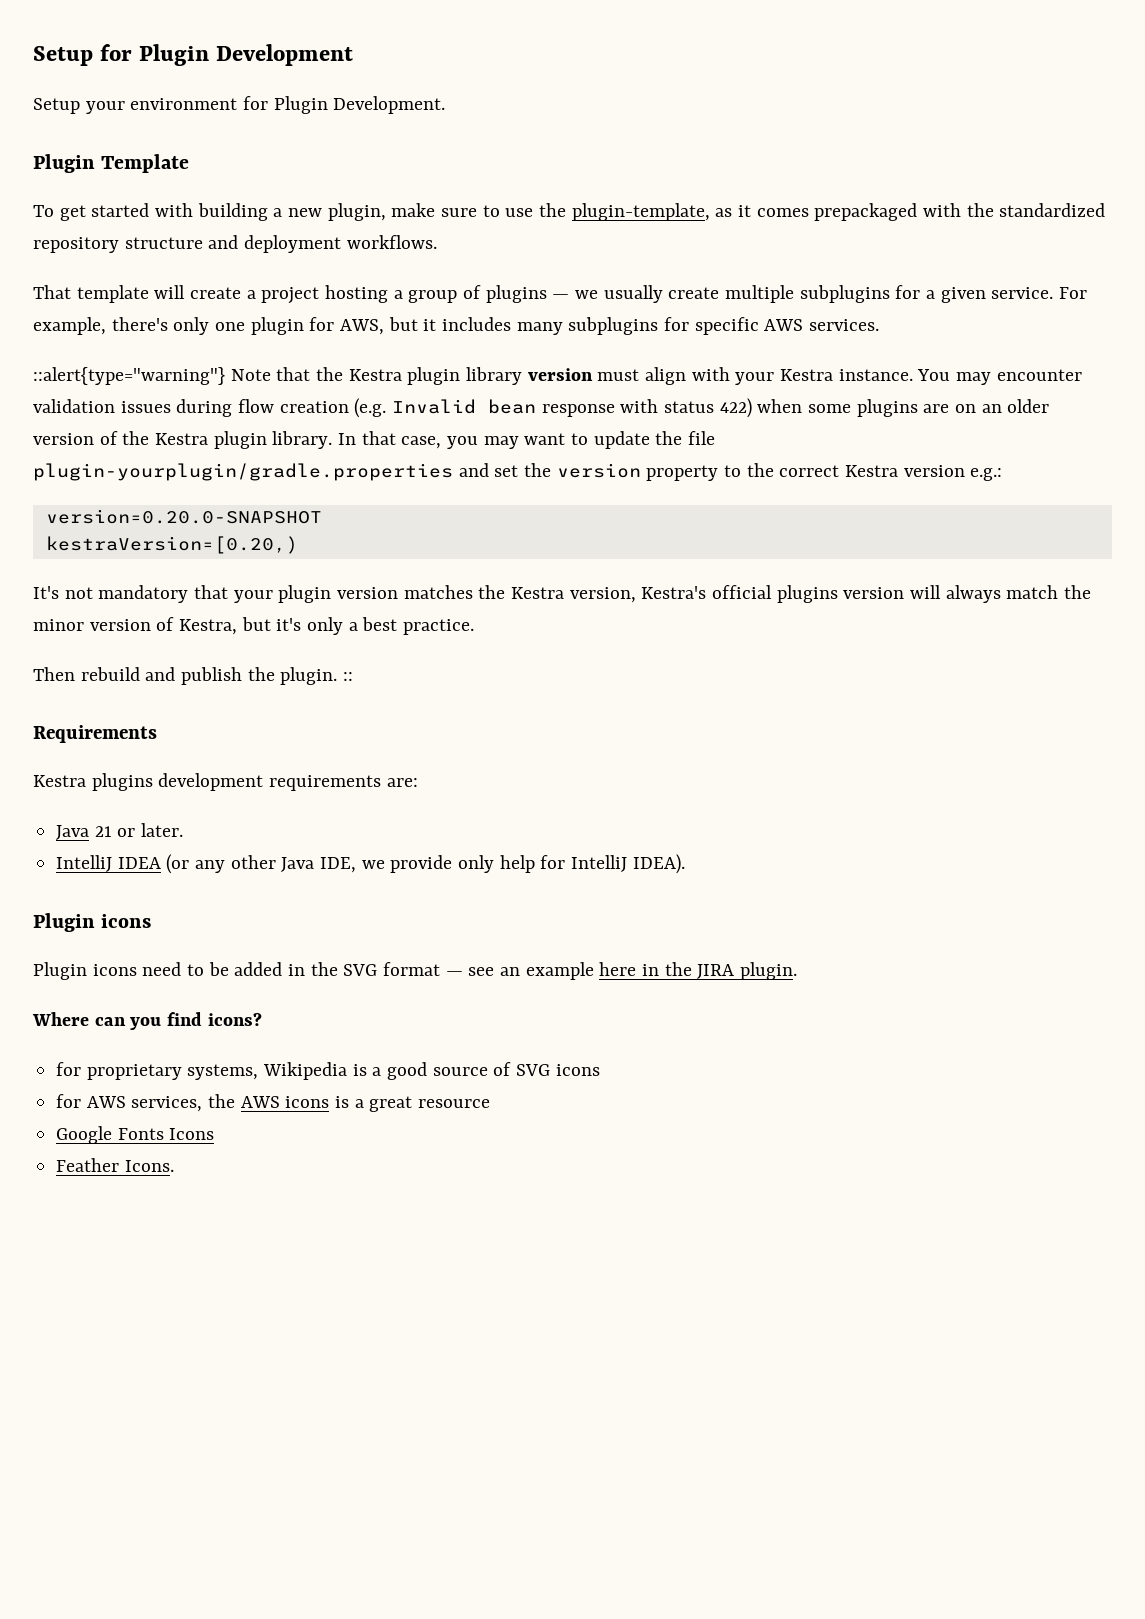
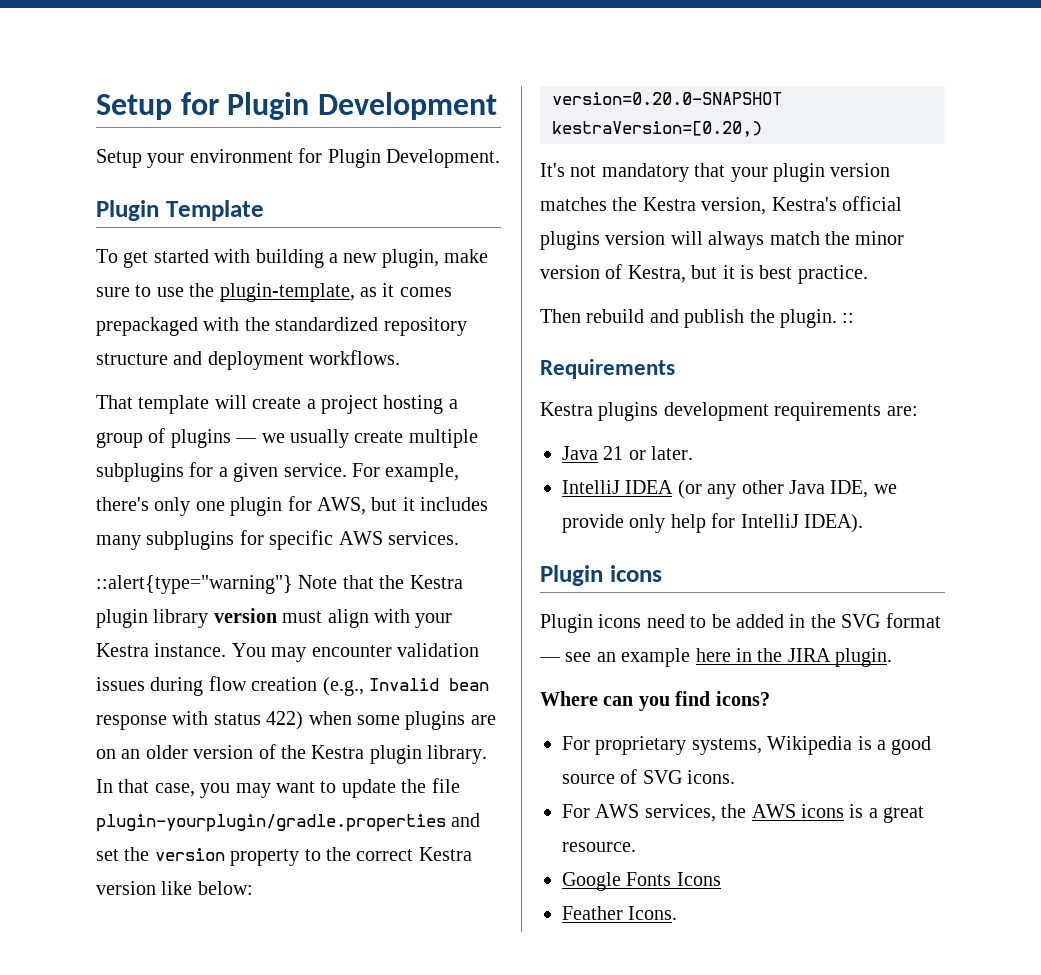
[354,398,387,418] (e.g. -> [322,677,364,696] (e.g.,
[970,468,1003,481] e.g.: -> [161,881,253,895] like below:
[276,617,358,635] it's only a -> [722,265,754,279] it is
[56,1062,82,1076] for -> [562,736,590,750] For
[555,1064,600,1076] [56,1094,82,1108] icons // for -> [687,770,736,784] [562,804,590,818] icons. // For
[418,1099,491,1108] resource -> [562,842,636,852] resource.

